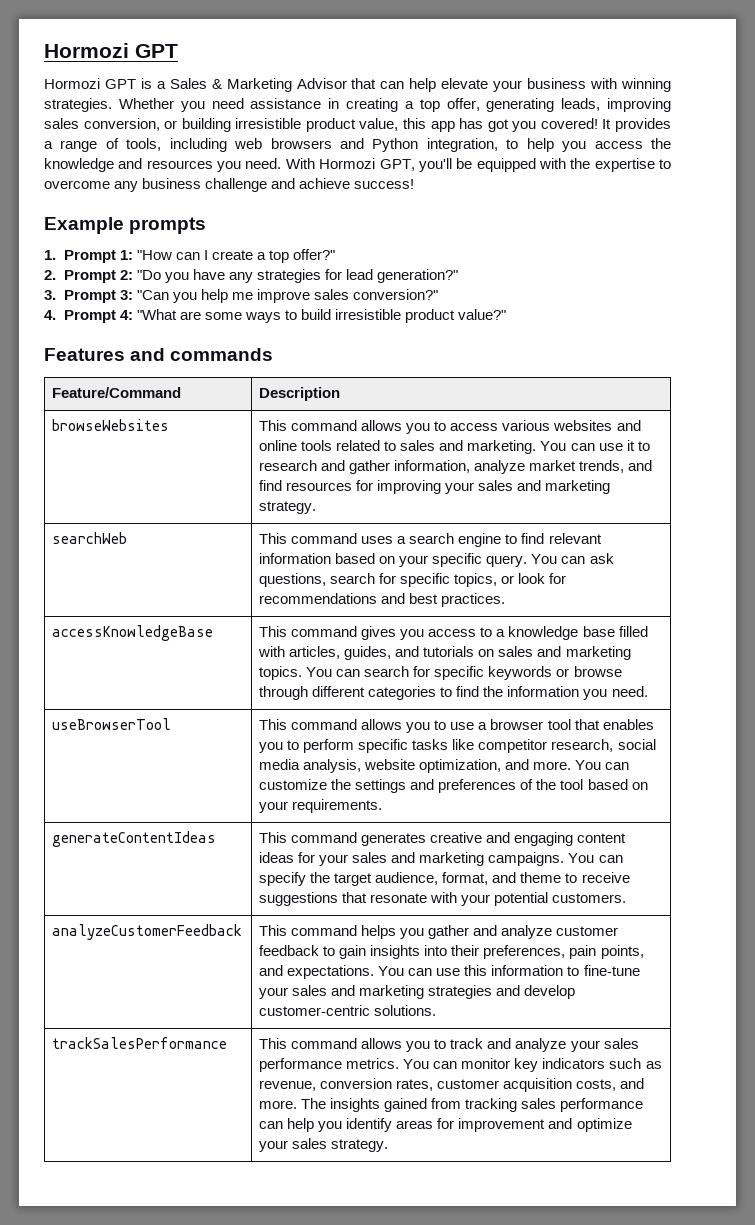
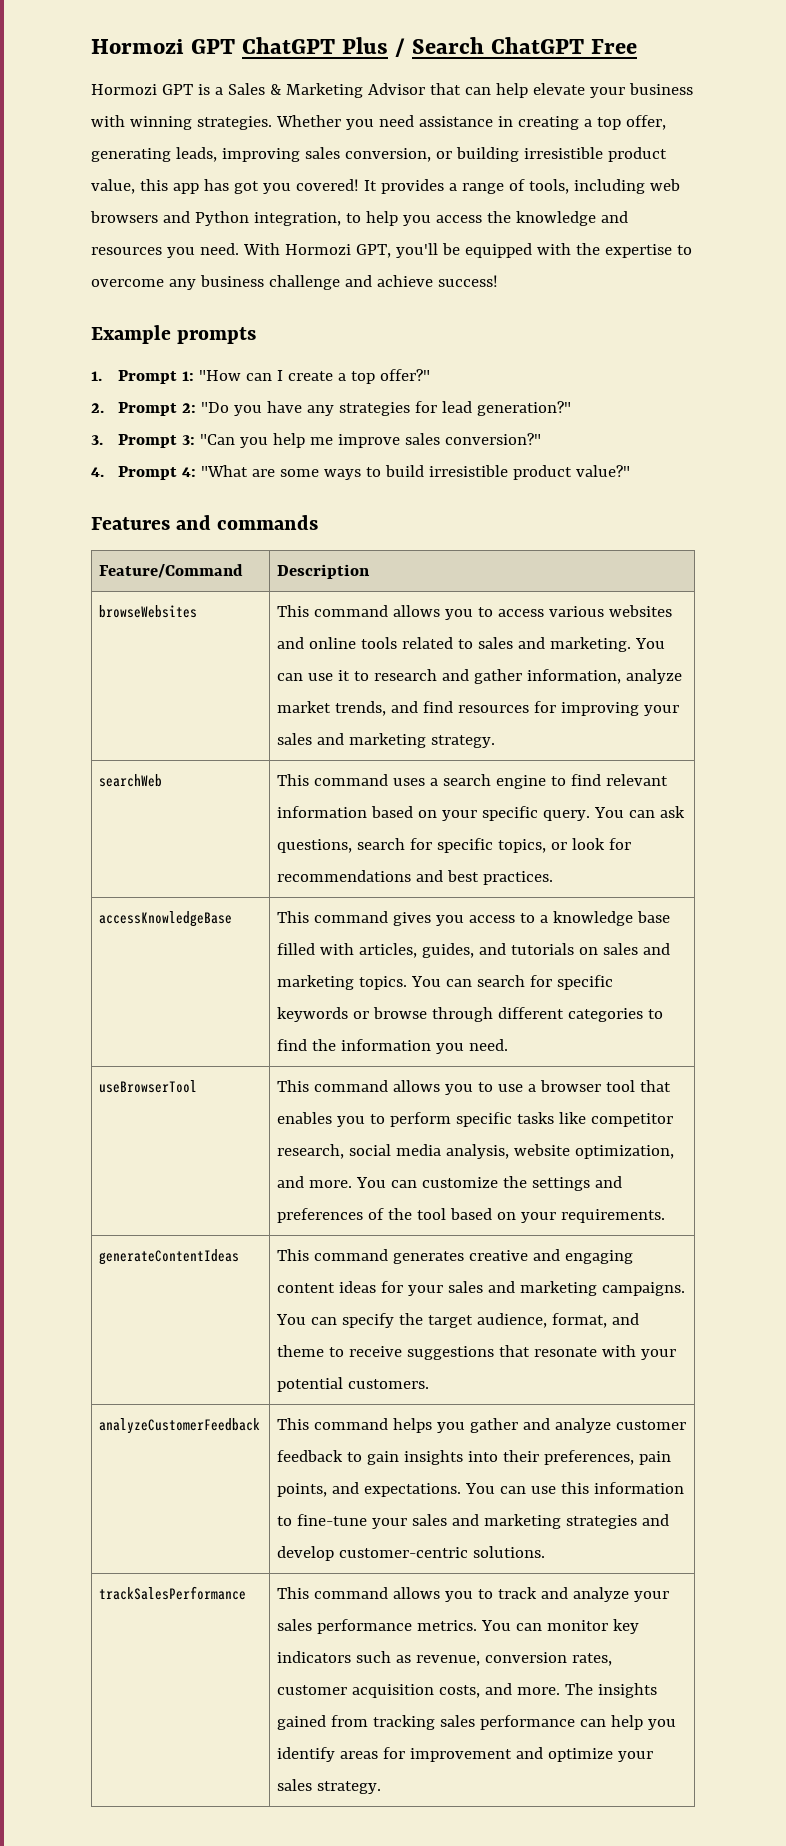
[44,43,178,58] Hormozi GPT -> [91,37,638,57] Hormozi GPT ChatGPT Plus / Search ChatGPT Free

